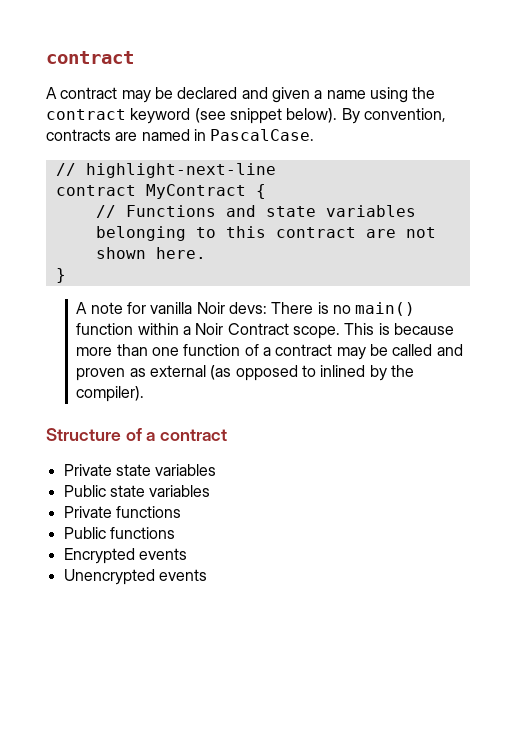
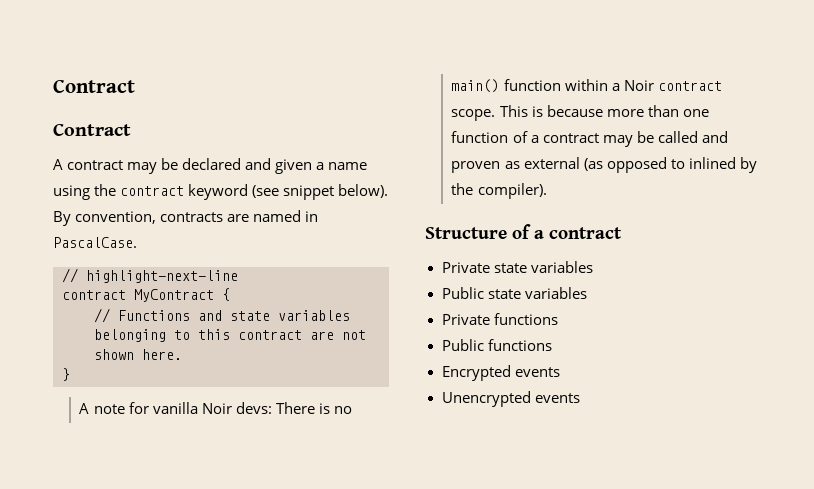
[46,51,134,64] contract -> [53,80,135,93] [53,123,131,136] Contract // Contract
[227,323,289,335] Contract -> [657,81,722,91] contract

